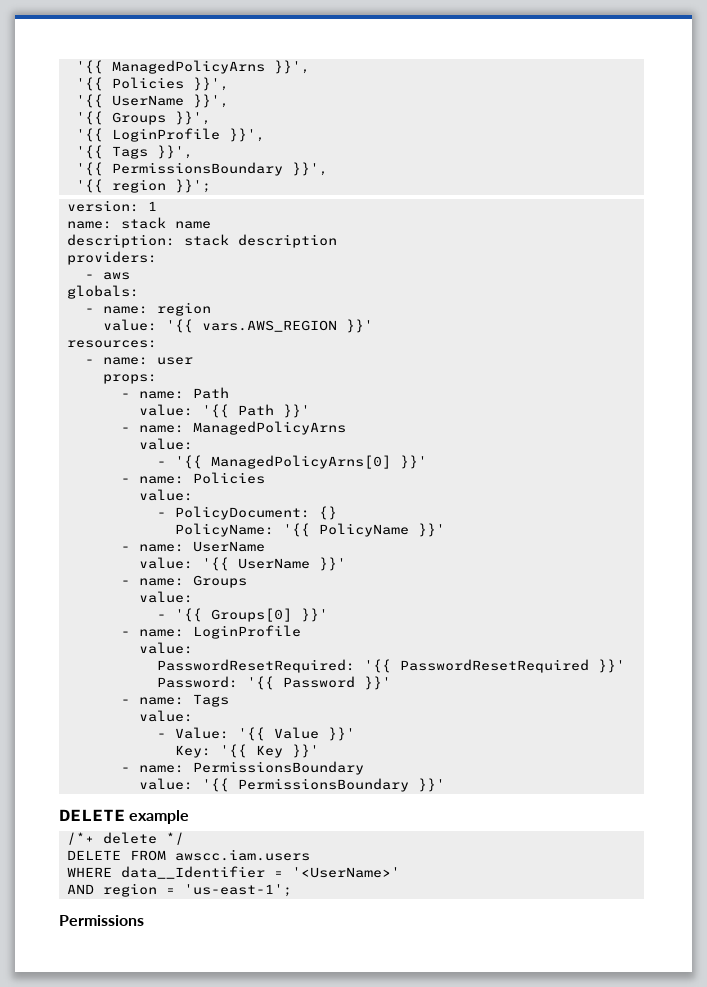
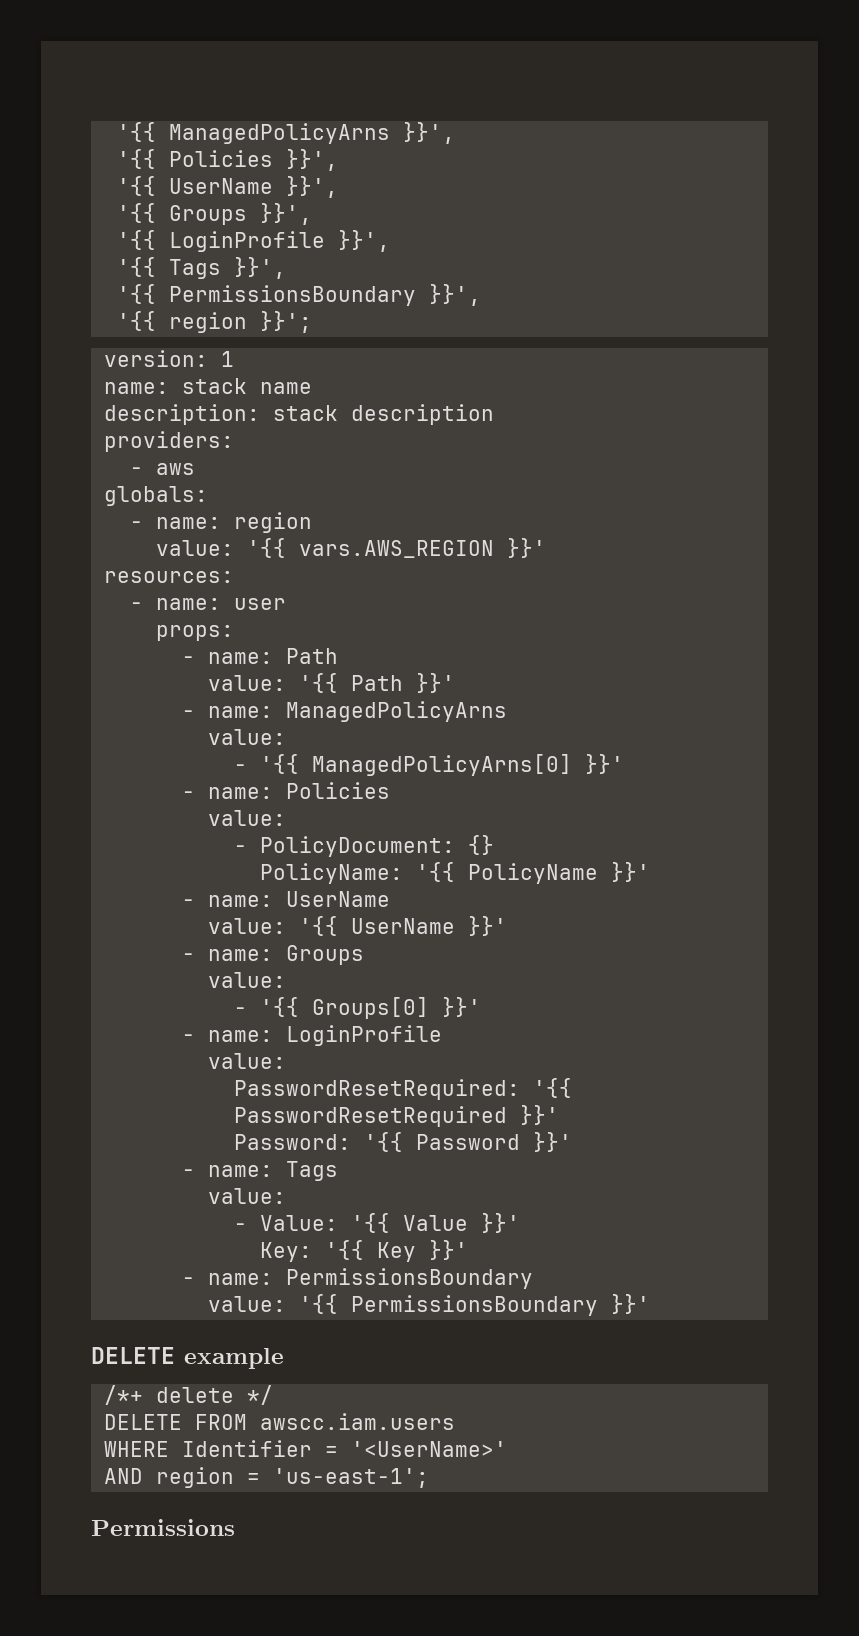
[120,866,265,879] data__Identifier -> [181,1440,312,1457] Identifier

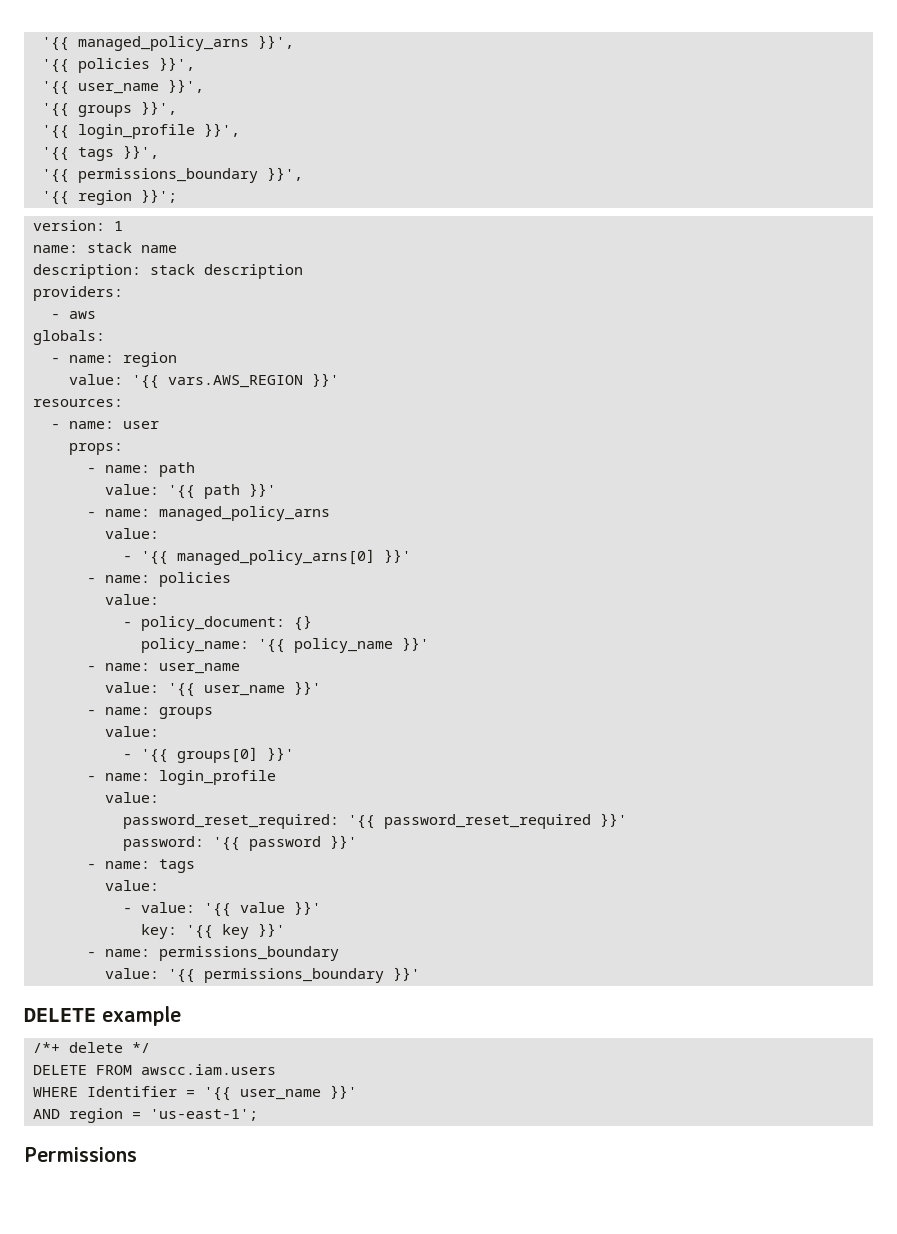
[116,122,455,144] [116,149,338,171] [116,176,338,198] [116,203,312,225] [116,230,390,252] [116,257,286,279] [116,284,416,306] '{{ ManagedPolicyArns }}', // '{{ Policies }}', // '{{ UserName }}', // '{{ Groups }}', // '{{ LoginProfile }}', // '{{ Tags }}', // '{{ PermissionsBoundary -> [42,35,294,51] [42,57,195,73] [42,79,204,95] [42,101,177,117] [42,123,240,139] [42,145,159,161] [42,168,258,183] '{{ managed_policy_arns }}', // '{{ policies }}', // '{{ user_name }}', // '{{ groups }}', // '{{ login_profile }}', // '{{ tags }}', // '{{ permissions_boundary
[285,648,338,664] [207,673,455,693] [181,701,507,722] [207,729,286,745] [233,754,624,776] [181,782,390,799] [207,810,286,826] [233,836,455,857] Path // value: '{{ Path }}' // - name: ManagedPolicyArns // value: // - '{{ ManagedPolicyArns[0] }}' // - name: Policies // value: // - PolicyDocument: -> [159,462,195,477] [105,483,276,499] [87,506,330,521] [105,528,159,539] [123,549,411,565] [87,572,231,587] [105,594,159,605] [123,616,285,631] path // value: '{{ path }}' // - name: managed_policy_arns // value: // - '{{ managed_policy_arns[0] }}' // - name: policies // value: // - policy_document:
[259,862,650,884] [181,891,390,907] [207,916,507,936] [181,945,364,965] [207,972,286,988] [233,997,481,1019] [181,1025,442,1046] [207,1053,286,1069] [233,1078,572,1100] [233,1105,559,1127] [233,1132,572,1152] [181,1161,338,1181] [207,1188,286,1204] [233,1213,520,1233] [259,1240,468,1262] [181,1268,533,1289] [207,1294,598,1316] PolicyName: '{{ PolicyName }}' // - name: UserName // value: '{{ UserName }}' // - name: Groups // value: // - '{{ Groups[0] }}' // - name: LoginProfile // value: // PasswordResetRequired: '{{ PasswordResetRequired }}' // Password: '{{ Password }}' // - name: Tags // value: // - Value: '{{ Value }}' // Key: '{{ Key }}' // - name: PermissionsBoundary // value: '{{ PermissionsBoundary -> [141,637,429,653] [87,663,240,674] [105,681,321,697] [87,707,213,719] [105,726,159,737] [123,747,294,763] [87,770,276,785] [105,792,159,803] [123,813,627,829] [123,835,357,851] [87,859,195,873] [105,880,159,891] [123,901,321,917] [141,923,285,939] [87,946,339,961] [105,968,384,983] policy_name: '{{ policy_name }}' // - name: user_name // value: '{{ user_name }}' // - name: groups // value: // - '{{ groups[0] }}' // - name: login_profile // value: // password_reset_required: '{{ password_reset_required }}' // password: '{{ password }}' // - name: tags // value: // - value: '{{ value }}' // key: '{{ key }}' // - name: permissions_boundary // value: '{{ permissions_boundary
[350,1441,507,1457] '<UserName>' -> [204,1085,357,1101] '{{ user_name }}'

